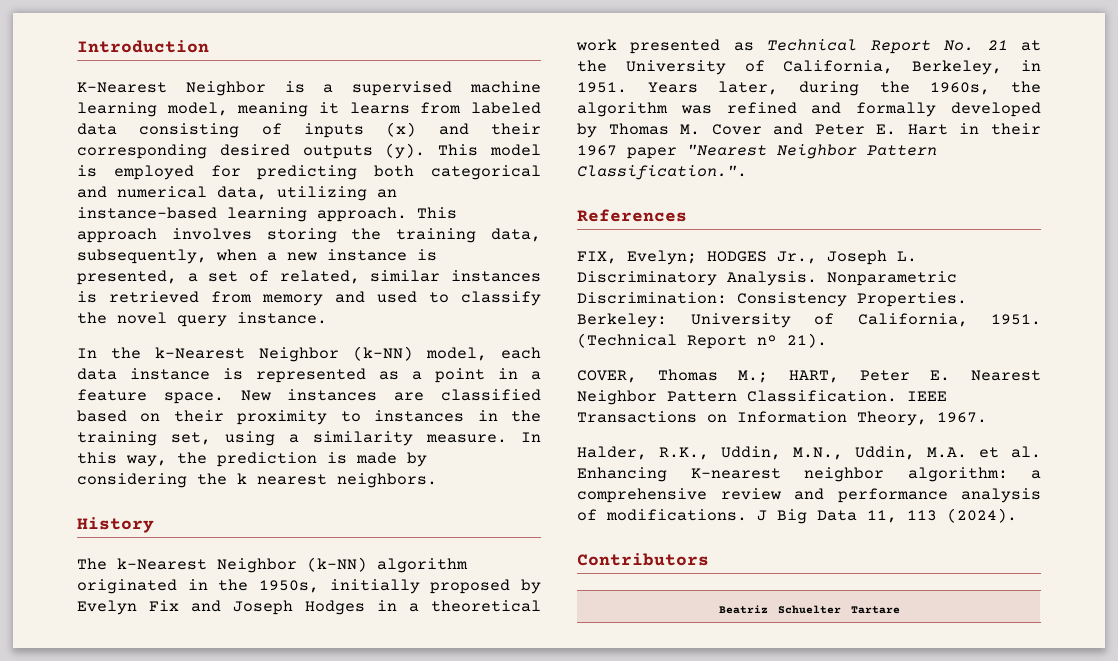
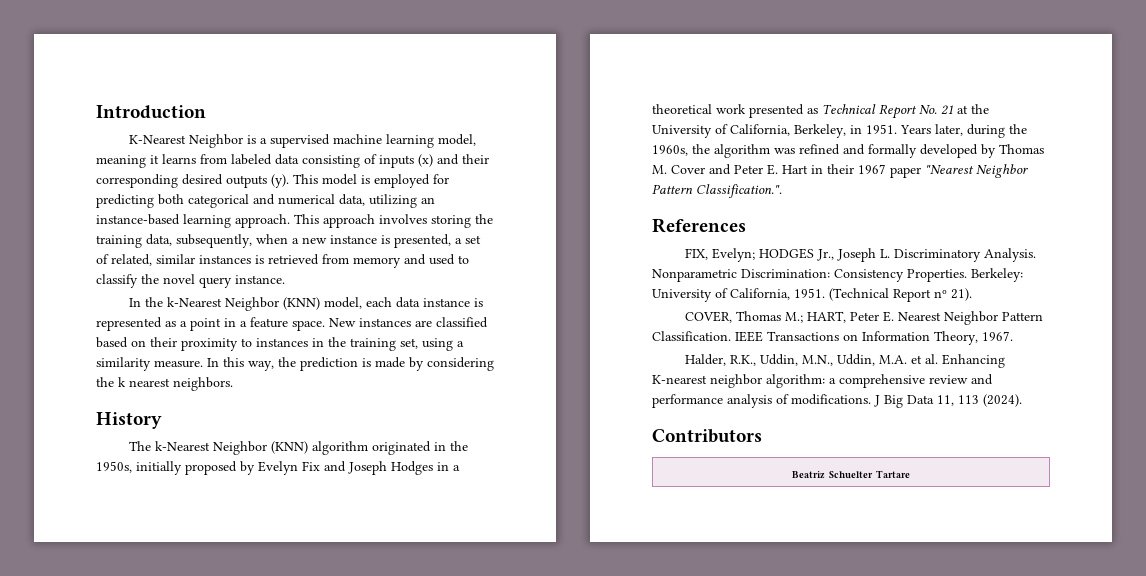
[353,346,413,361] (k-NN) -> [283,297,321,310] (KNN)
[307,557,367,572] (k-NN) -> [271,441,309,454] (KNN)

